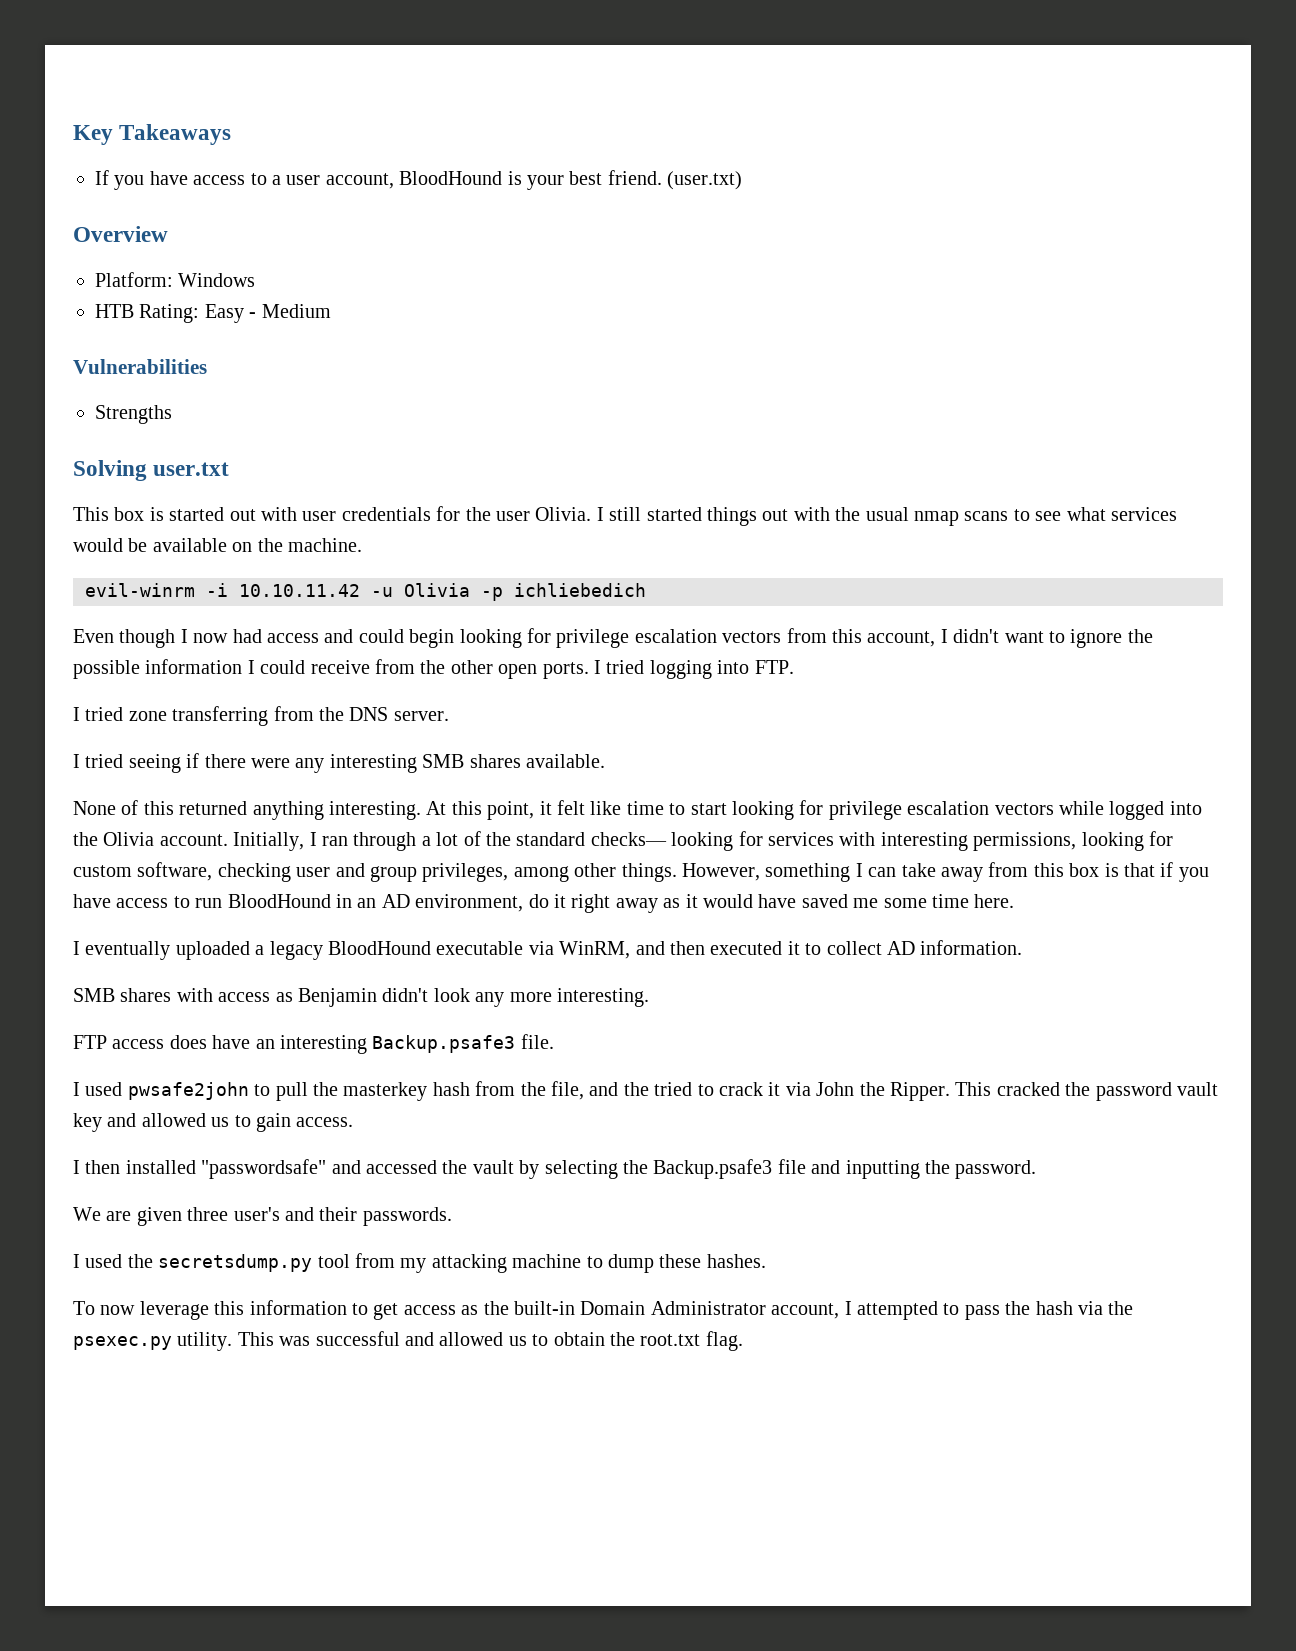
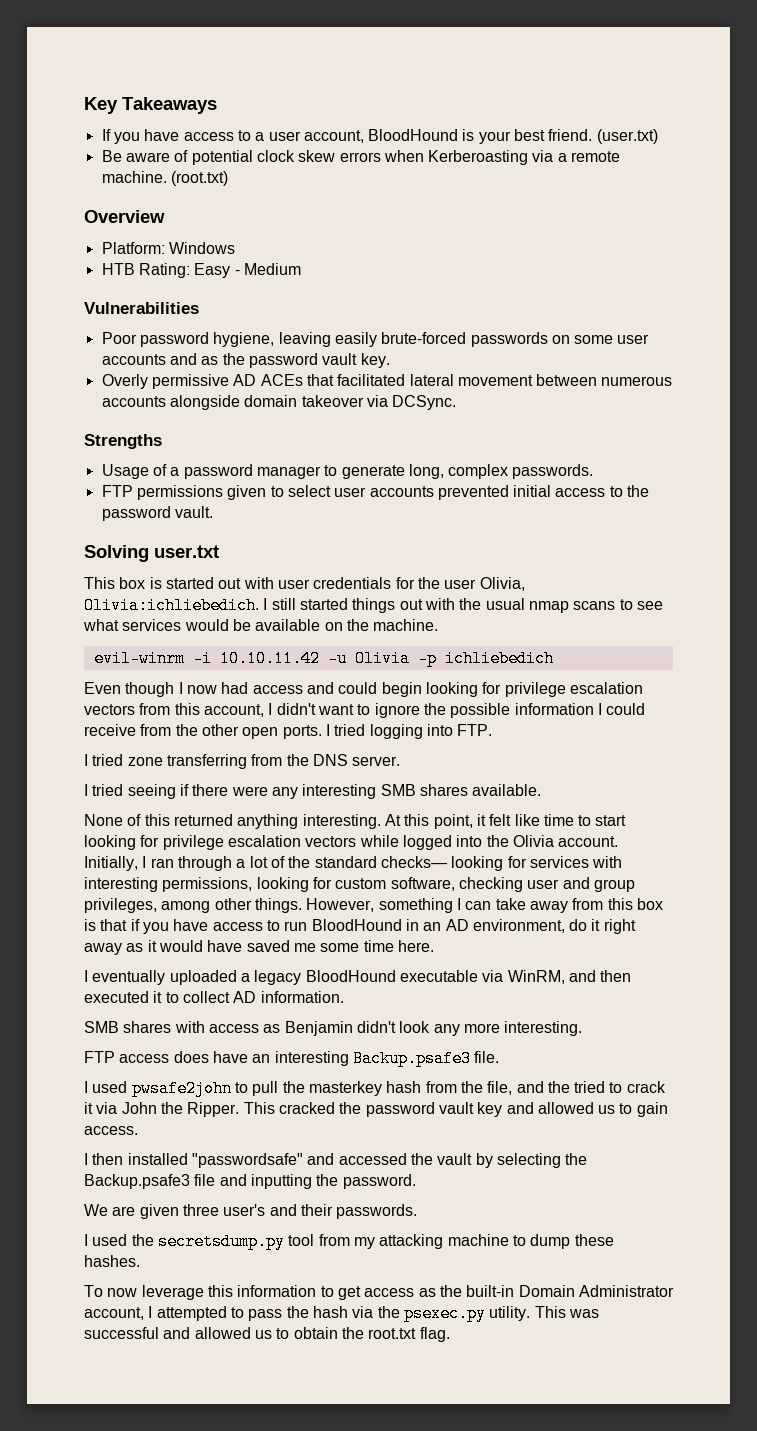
(743, 180) none -> [101,150,621,165] [101,171,228,186] // Be aware of potential clock skew errors when Kerberoasting via a remote machine. (root.txt)
[95,405,172,424] Strengths -> [101,332,650,347] [101,353,390,368] [101,374,673,389] [101,395,457,410] [84,434,162,449] [101,464,594,479] [101,485,650,500] [101,506,213,521] Poor password hygiene, leaving easily brute-forced passwords on some user accounts and as the password vault key. // Overly permissive AD ACEs that facilitated lateral movement between numerous accounts alongside domain takeover via DCSync. // Strengths // Usage of a password manager to generate long, complex passwords. // FTP permissions given to select user accounts prevented initial access to the password vault.
[535,507,592,521] Olivia. -> [479,577,525,591] [84,597,259,614] Olivia, Olivia:ichliebedich.

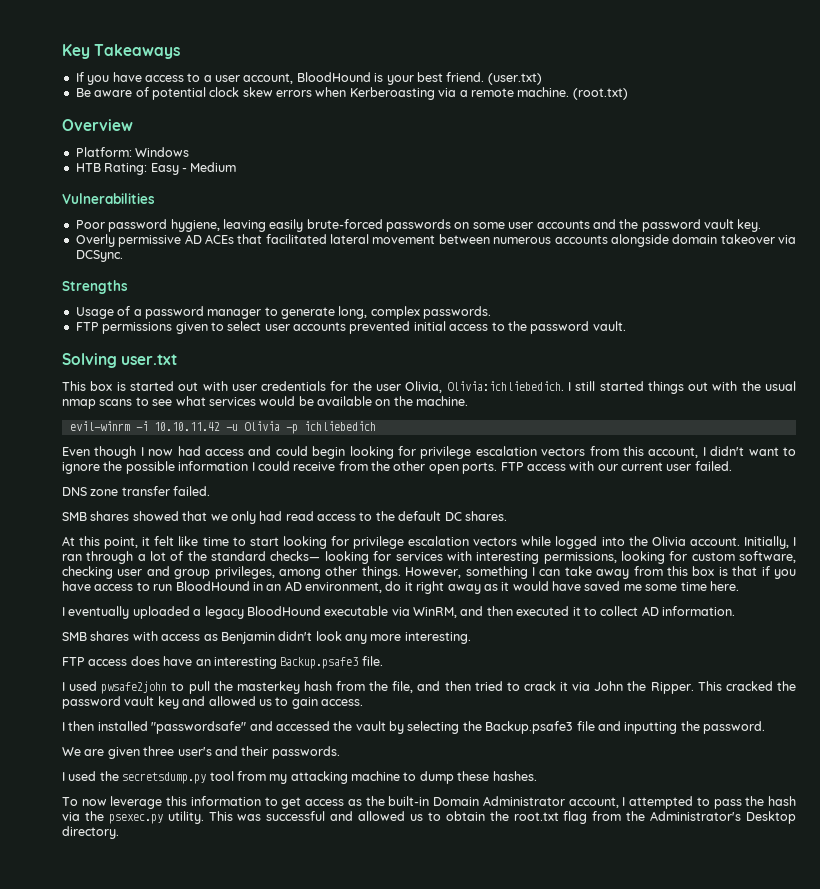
[201,356,219,365] as -> (616, 224) none
[325,724,493,739] [84,754,401,769] [84,784,542,799] [84,814,381,829] I tried logging into FTP. // I tried zone transferring from the DNS server. // I tried seeing if there were any interesting SMB shares available. // None of this returned anything interesting. -> [500,461,732,471] [62,486,211,496] [62,511,507,524] FTP access with our current user failed. // DNS zone transfer failed. // SMB shares showed that we only had read access to the default DC shares. //
[547,1081,570,1093] the -> [444,681,471,691] then
[419,1327,450,1342] flag. -> [563,811,797,824] [62,826,119,839] flag from the Administrator's Desktop directory.

